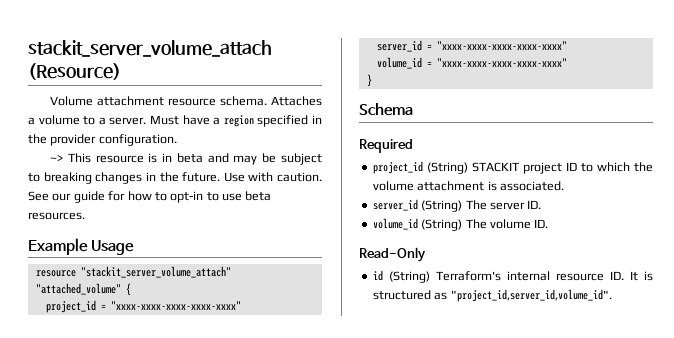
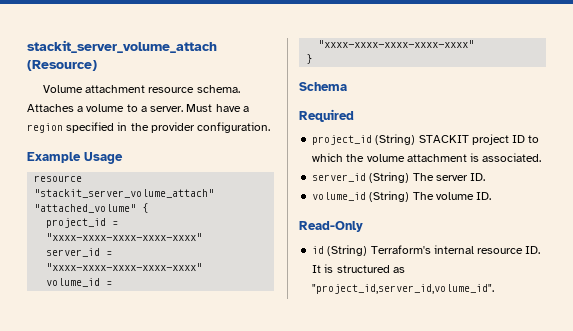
[50,153,323,165] [28,172,322,184] [28,191,272,203] [28,212,85,220] // ~> This resource is in beta and may be subject to breaking changes in the future. Use with caution. See our guide for how to opt-in to use beta resources. -> (271, 127) none

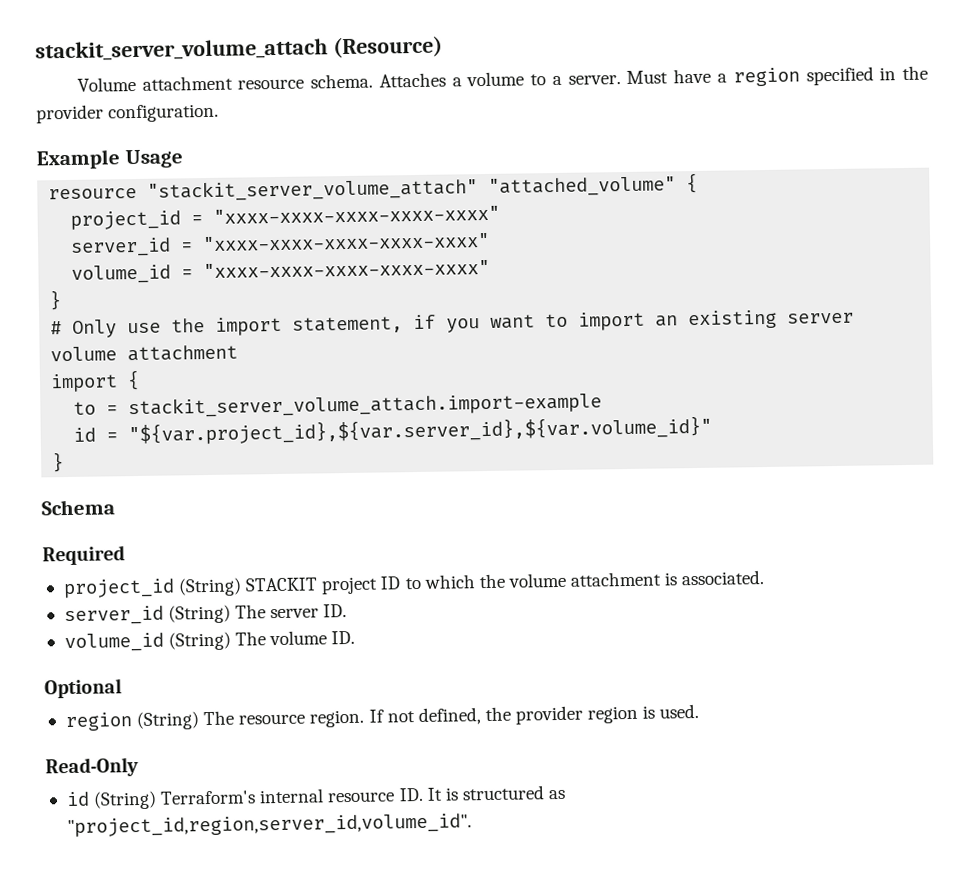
(313, 59) none -> [50,309,855,338] [50,344,239,362] [50,369,141,393] [73,392,603,419] [73,415,713,446] [52,452,65,473] // # Only use the import statement, if you want to import an existing server volume attachment // import { // to = stackit_server_volume_attach.import-example // id = "${var.project_id},${var.server_id},${var.volume_id}" // }
(492, 196) none -> [44,678,122,699] [64,703,700,732] // Optional // region (String) The resource region. If not defined, the provider region is used.
[312,284,495,294] "project_id,server_id,volume_id". -> [66,813,472,838] "project_id,region,server_id,volume_id".

